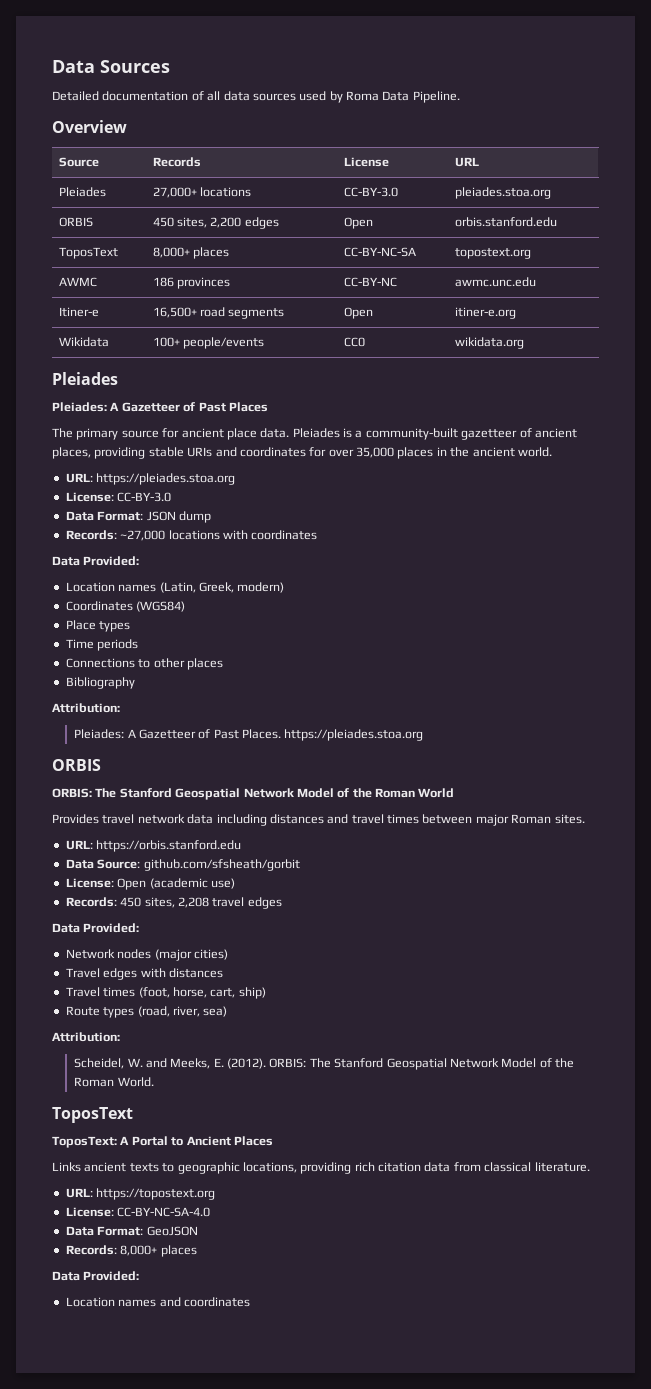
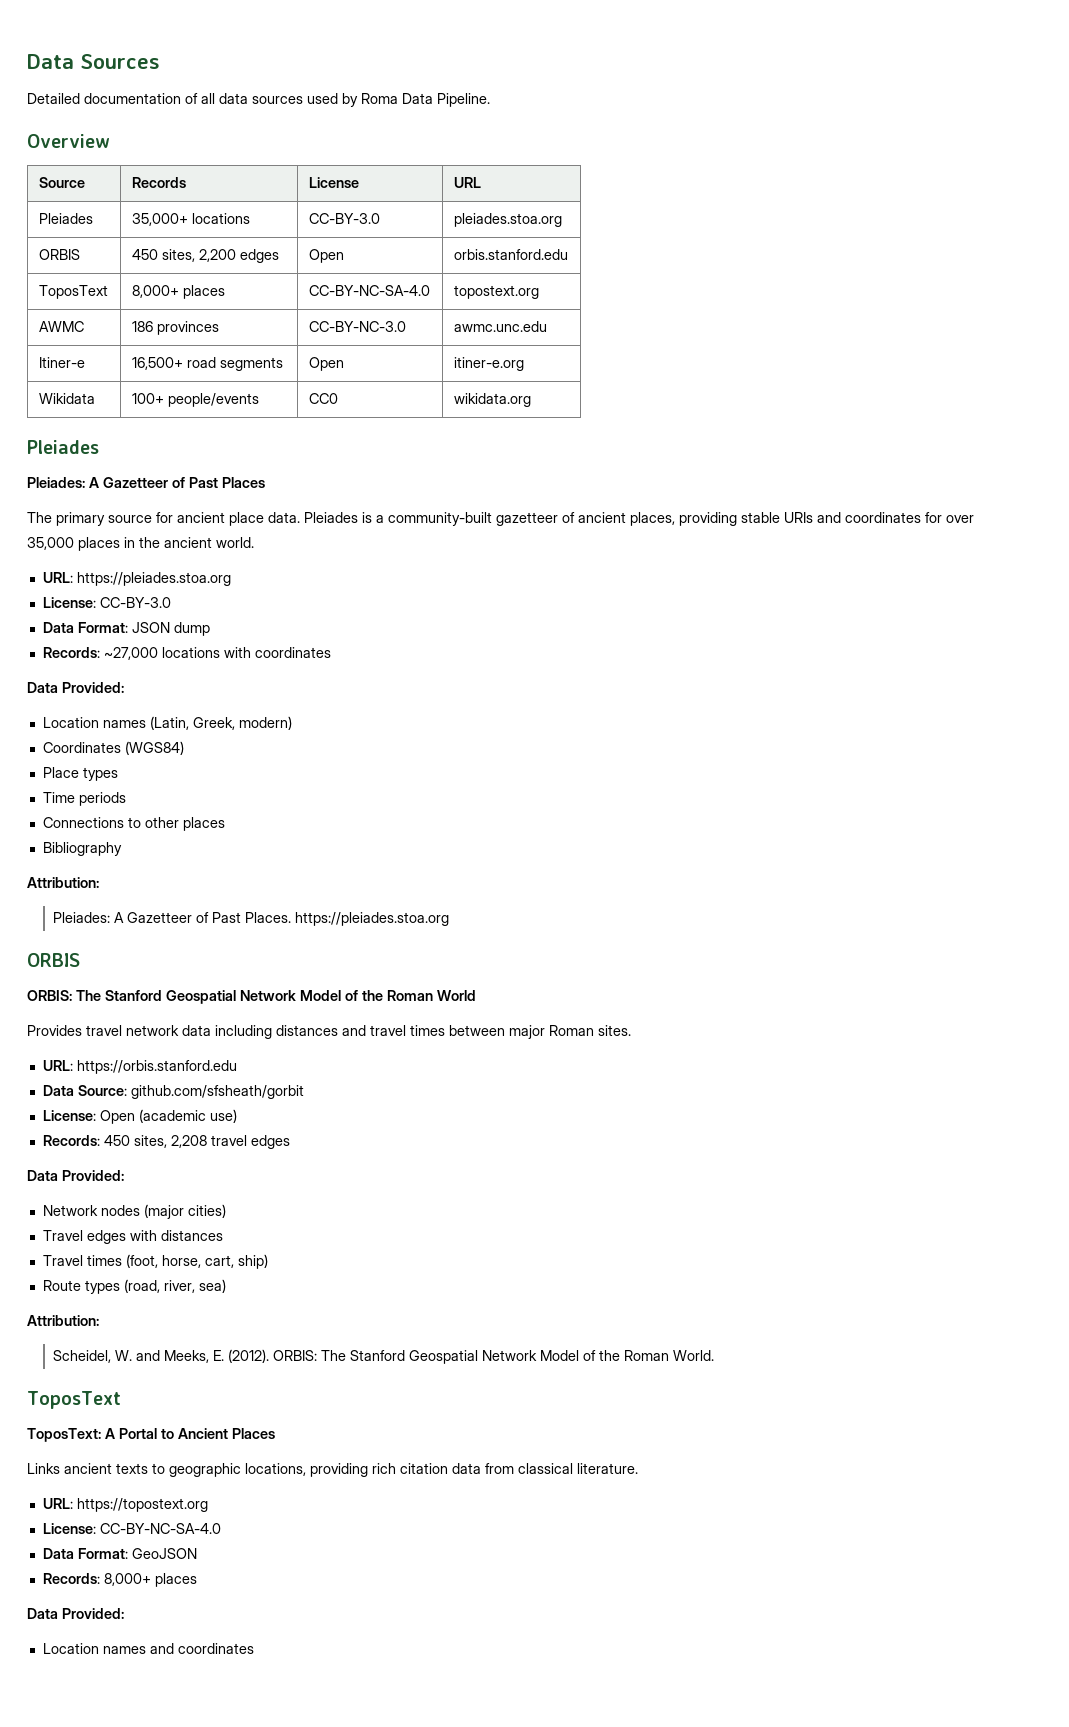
[152,187,197,198] 27,000+ -> [131,213,188,226] 35,000+
[343,247,416,257] CC-BY-NC-SA -> [308,285,430,296] CC-BY-NC-SA-4.0
[343,277,397,287] CC-BY-NC -> [308,321,406,332] CC-BY-NC-3.0

